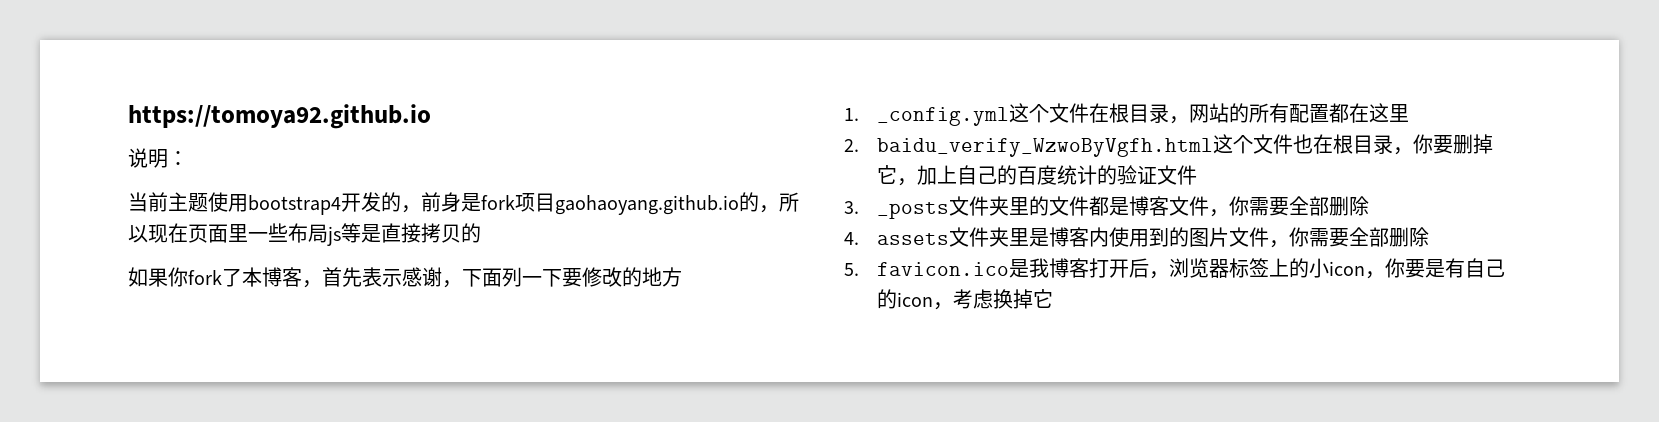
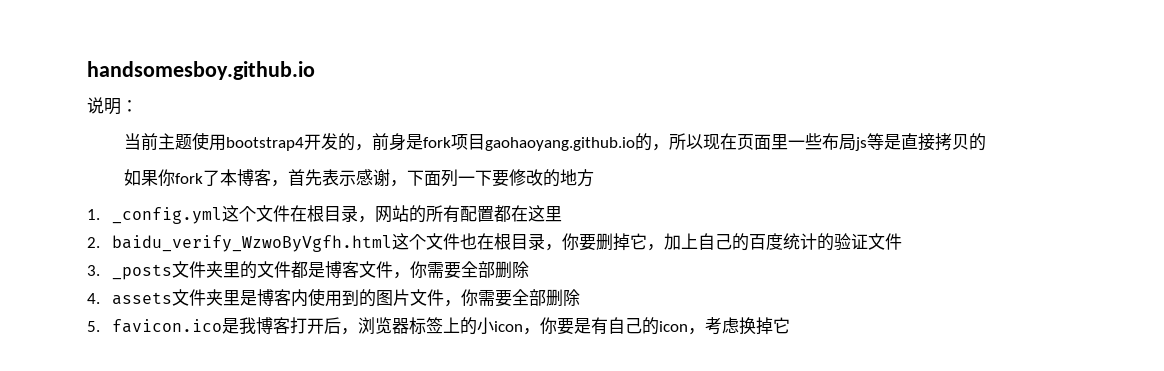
[128,104,431,129] https://tomoya92.github.io -> [87,61,315,80] handsomesboy.github.io

